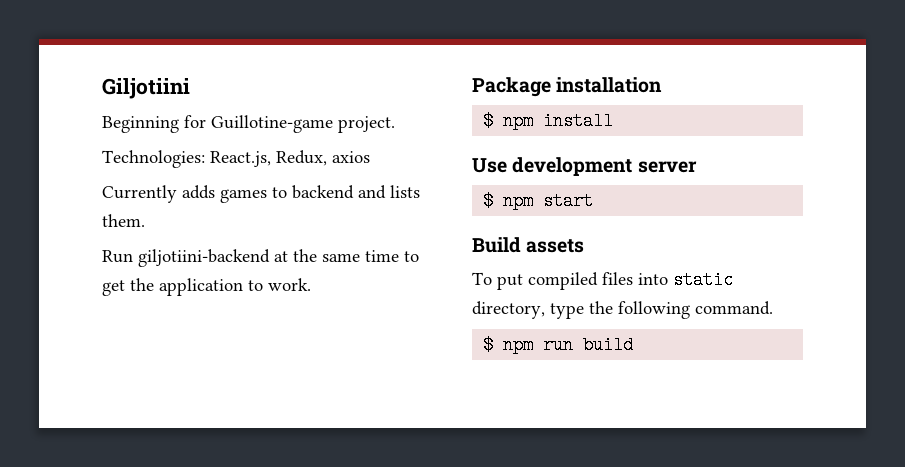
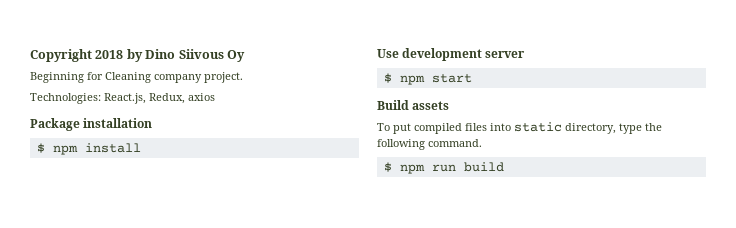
[102,78,190,99] Giljotiini -> [30,49,245,62] Copyright 2018 by Dino Siivous Oy
[211,115,333,133] Guillotine-game -> [105,72,202,83] Cleaning company
[102,185,420,203] [102,214,145,227] [102,249,419,267] [102,278,311,296] // Currently adds games to backend and lists them. // Run giljotiini-backend at the same time to get the application to work. -> (215, 97) none

